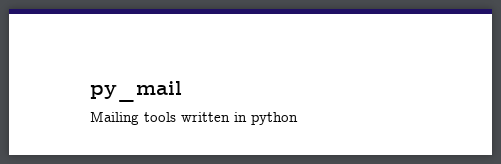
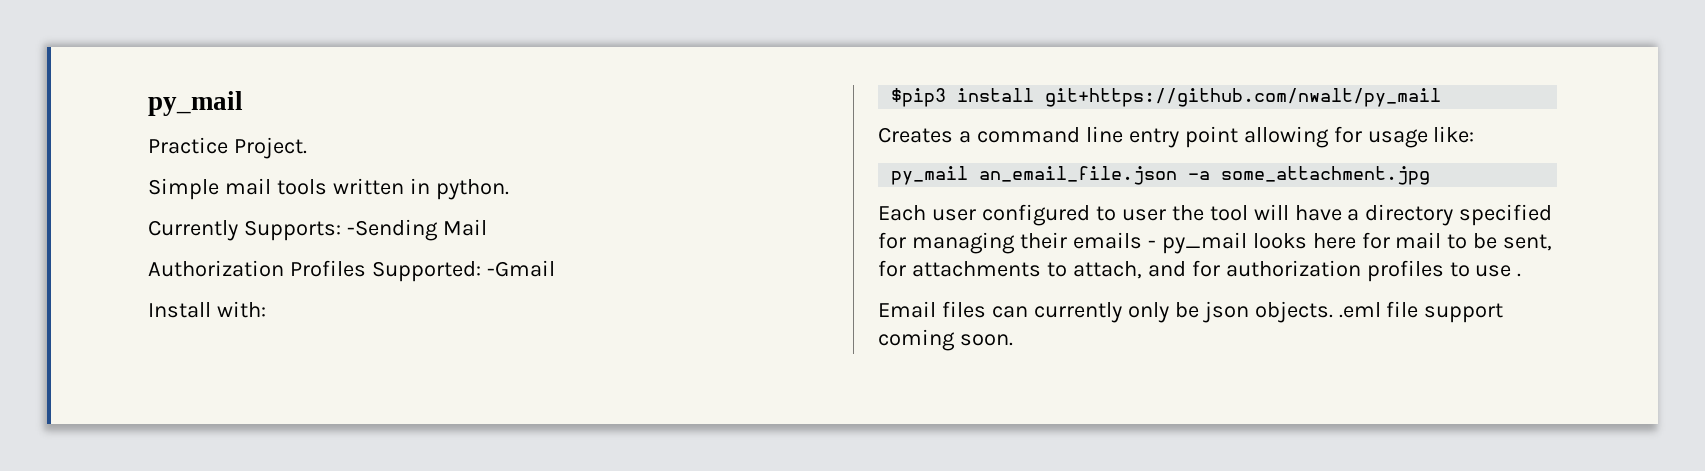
[90,111,298,125] Mailing tools written in python -> [148,137,307,159] [148,178,509,200] [148,219,487,241] [148,260,555,282] [148,301,266,318] [891,88,1442,107] [878,126,1475,148] [891,166,1431,185] [878,204,1553,226] [878,232,1553,254] [878,260,1522,282] [878,301,1504,323] [878,329,1013,351] Practice Project. // Simple mail tools written in python. // Currently Supports: -Sending Mail // Authorization Profiles Supported: -Gmail // Install with: // $pip3 install git+https://github.com/nwalt/py_mail // Creates a command line entry point allowing for usage like: // py_mail an_email_file.json -a some_attachment.jpg // Each user configured to user the tool will have a directory specified for managing their emails - py_mail looks here for mail to be sent, for attachments to attach, and for authorization profiles to use . // Email files can currently only be json objects. .eml file support coming soon.

